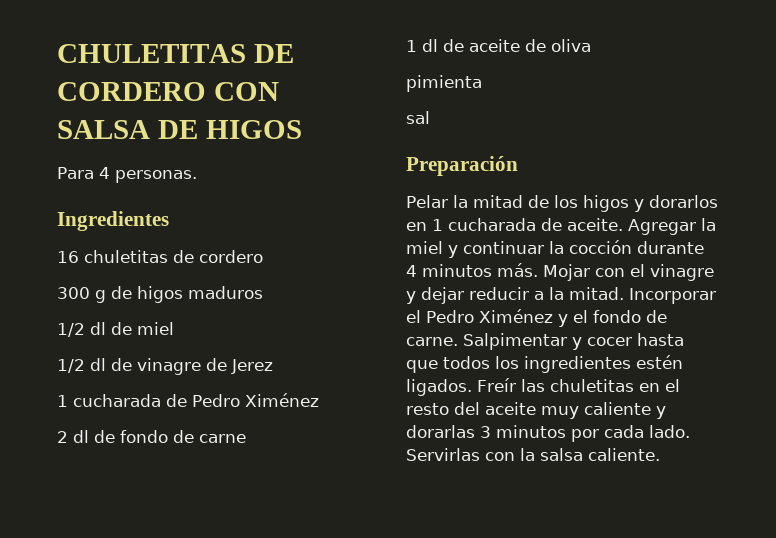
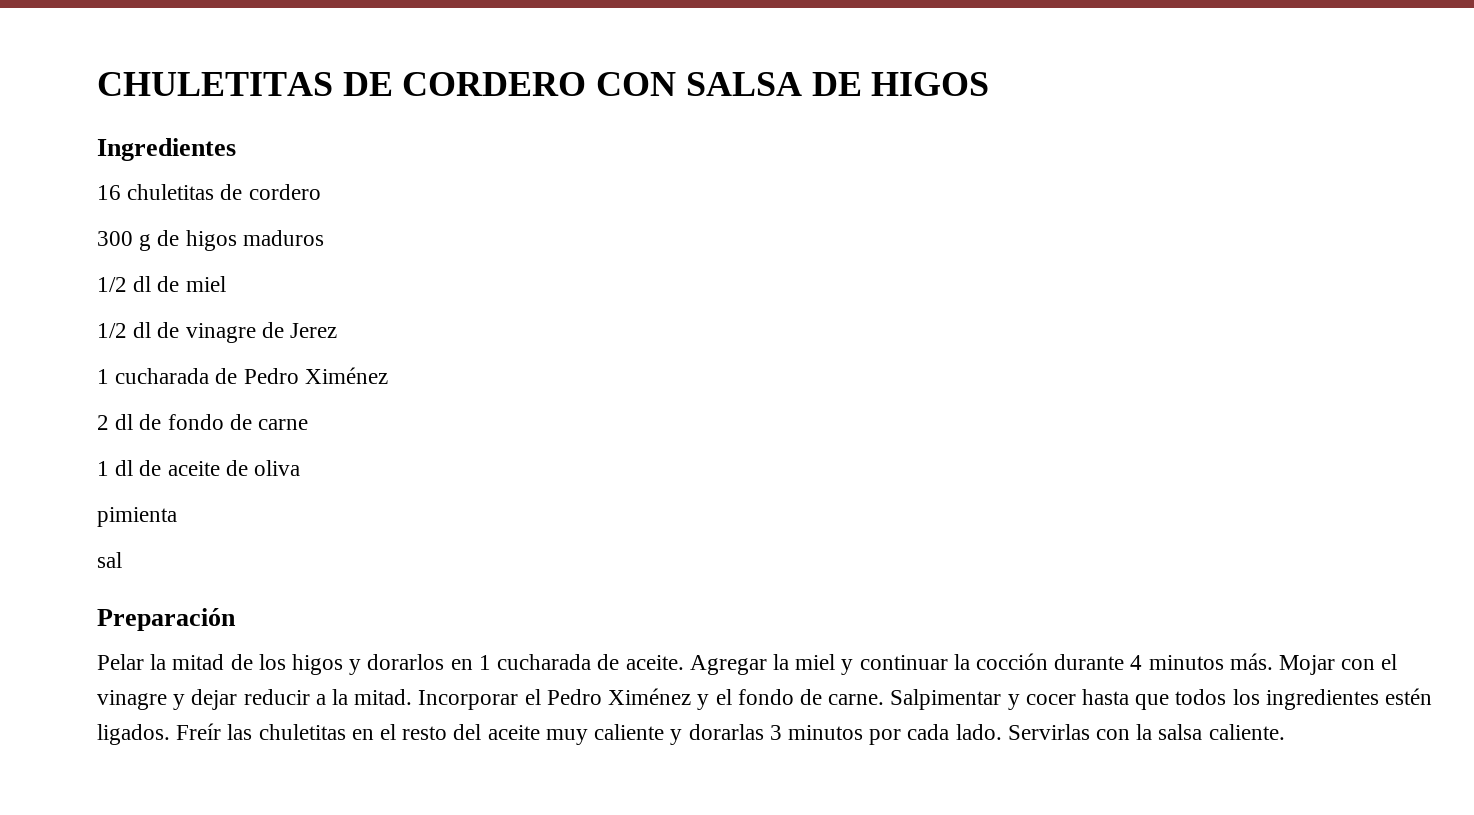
[57,167,197,183] // Para 4 personas. -> (990, 84) none

